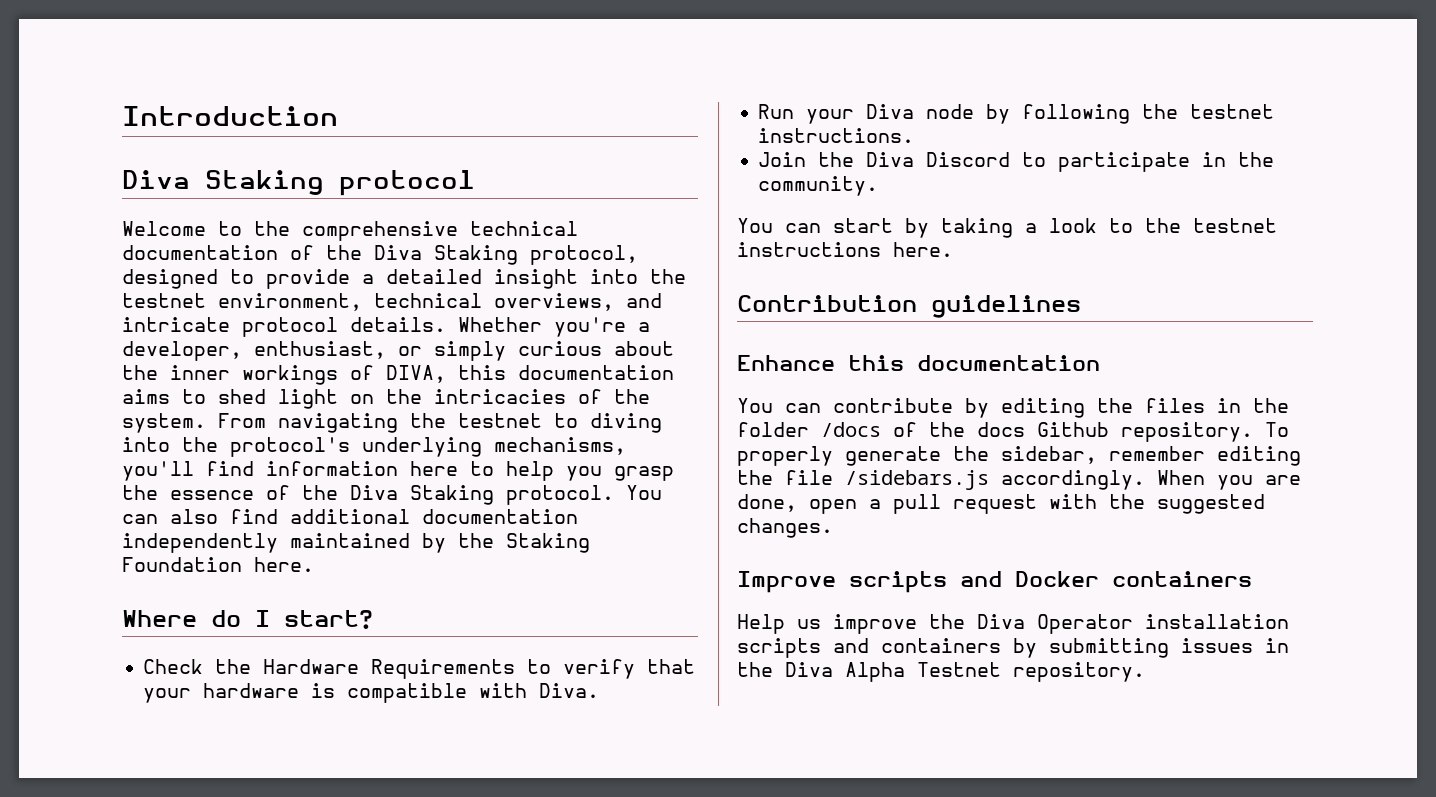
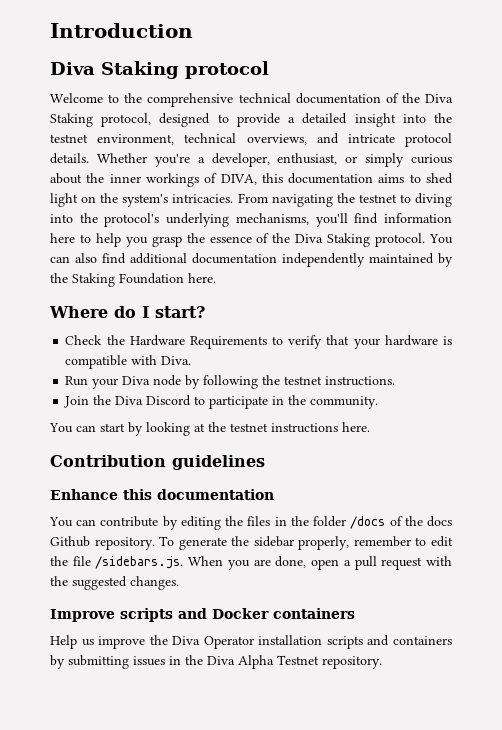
[434,389,650,404] [122,413,206,433] intricacies of the system. -> [122,194,234,207] system's intricacies.
[941,218,1133,238] taking a look to -> [146,422,205,436] looking at
[737,446,833,466] properly -> (175, 541) none
[1001,446,1301,466] [737,470,1145,490] sidebar, remember editing the file /sidebars.js accordingly. -> [253,536,453,550] [50,556,184,569] sidebar properly, remember to edit the file /sidebars.js.

